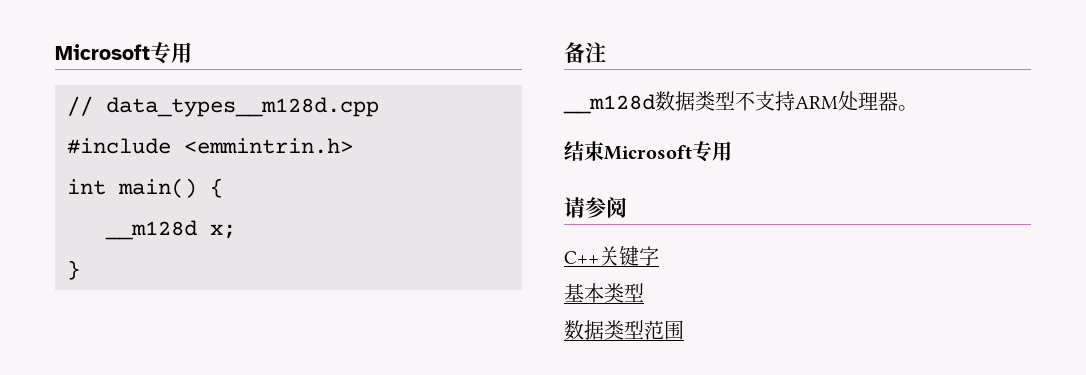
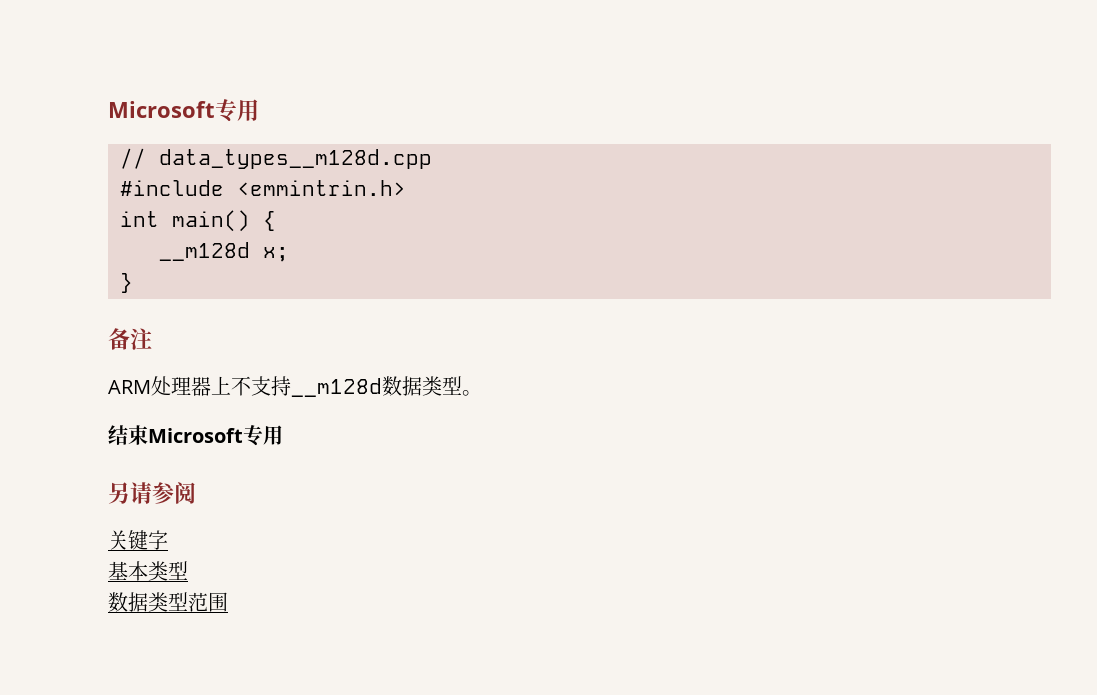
[563,91,898,114] __m128d数据类型不支持ARM处理器 -> [108,376,462,397] ARM处理器上不支持__m128d数据类型
(732, 151) none -> [108,482,130,504] 另
[564,251,599,264] C++ -> (196, 493) none

